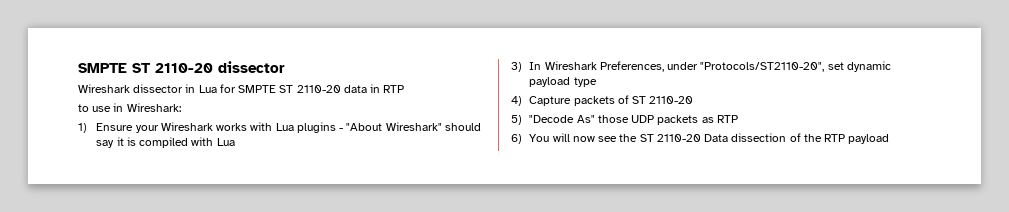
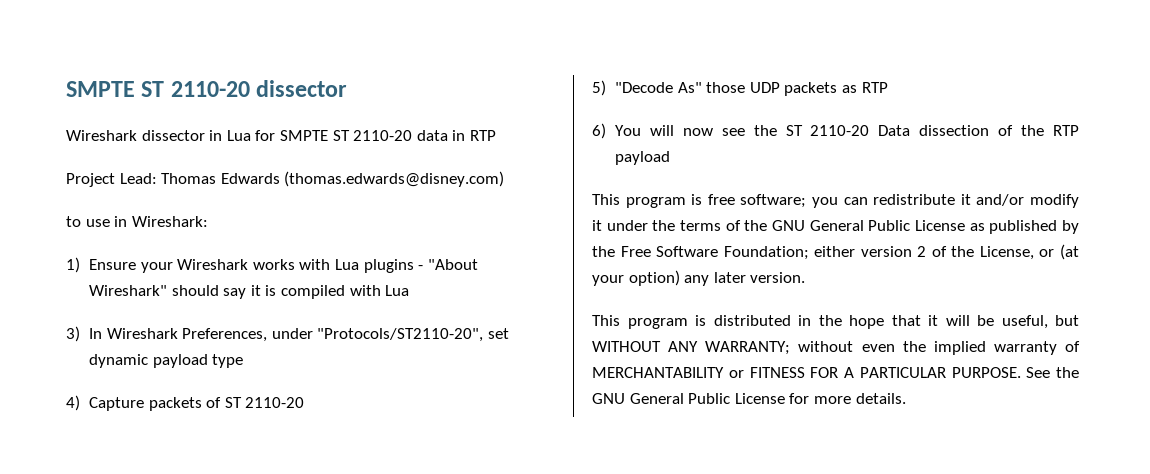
(405, 89) none -> [66,171,505,187] // Project Lead: Thomas Edwards (thomas.edwards@disney.com)
(890, 139) none -> [592,194,1079,208] [592,220,1079,234] [592,244,1079,260] [592,270,806,286] [592,315,1079,329] [592,341,1080,355] [592,367,1079,378] [592,393,906,404] // This program is free software; you can redistribute it and/or modify it under the terms of the GNU General Public License as published by the Free Software Foundation; either version 2 of the License, or (at your option) any later version. // This program is distributed in the hope that it will be useful, but WITHOUT ANY WARRANTY; without even the implied warranty of MERCHANTABILITY or FITNESS FOR A PARTICULAR PURPOSE. See the GNU General Public License for more details.

